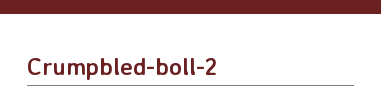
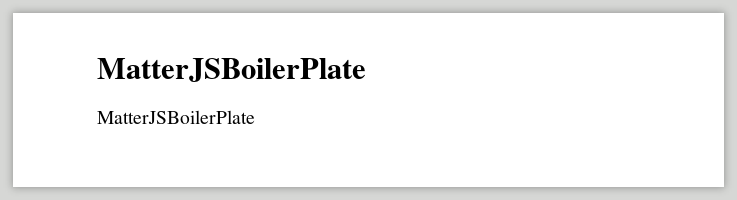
[27,58,217,80] Crumpbled-boll-2 -> [97,58,366,82] [97,110,255,124] MatterJSBoilerPlate // MatterJSBoilerPlate

